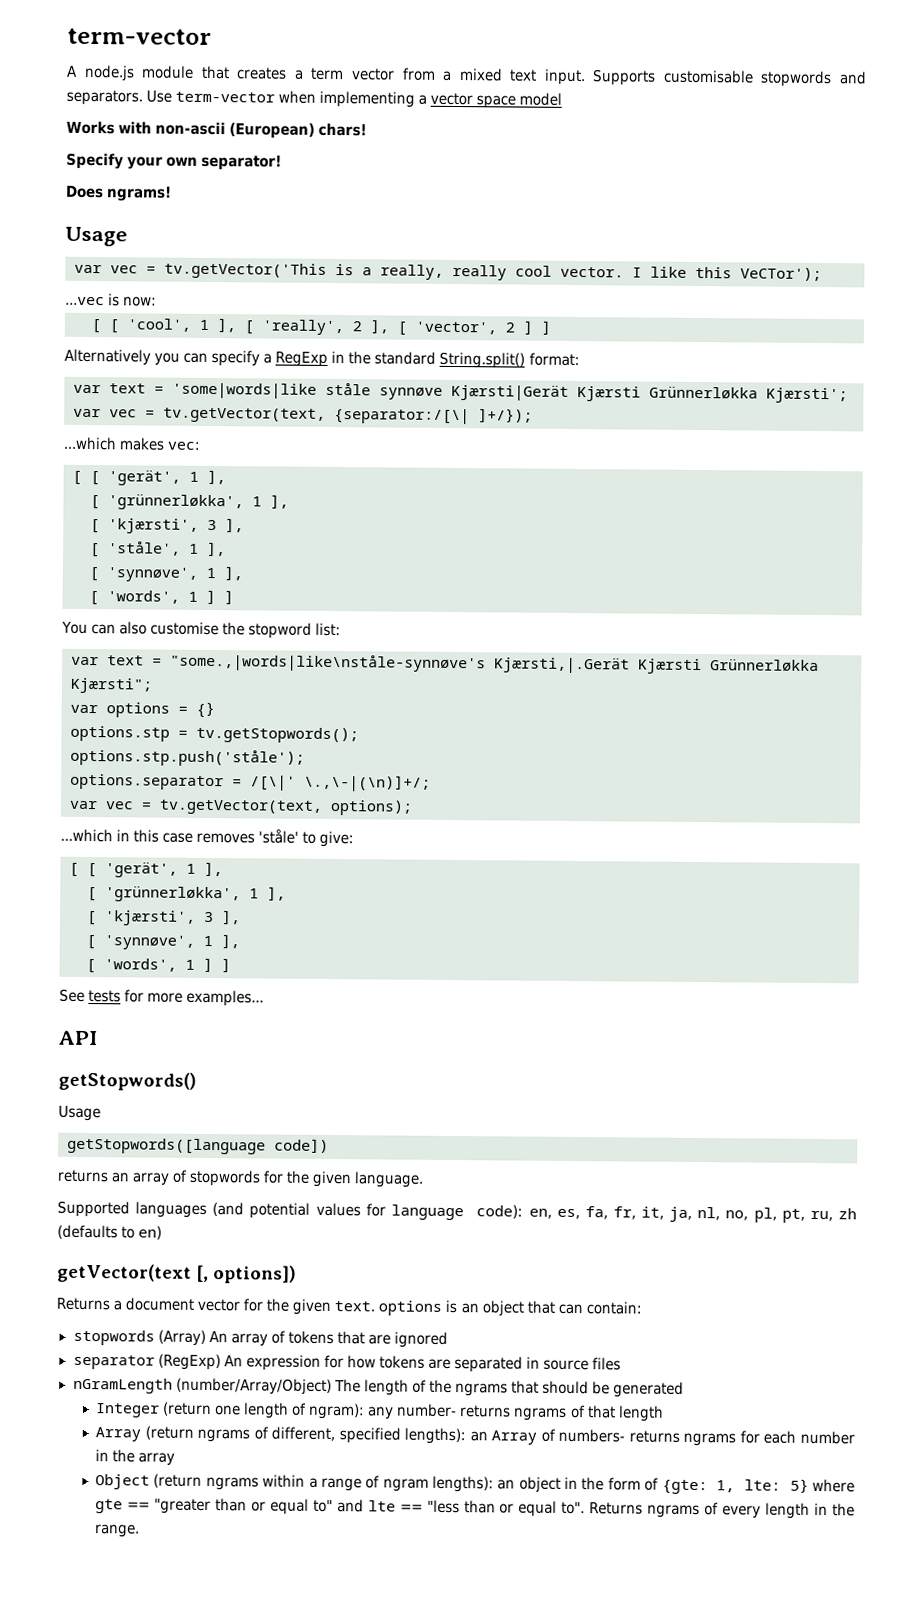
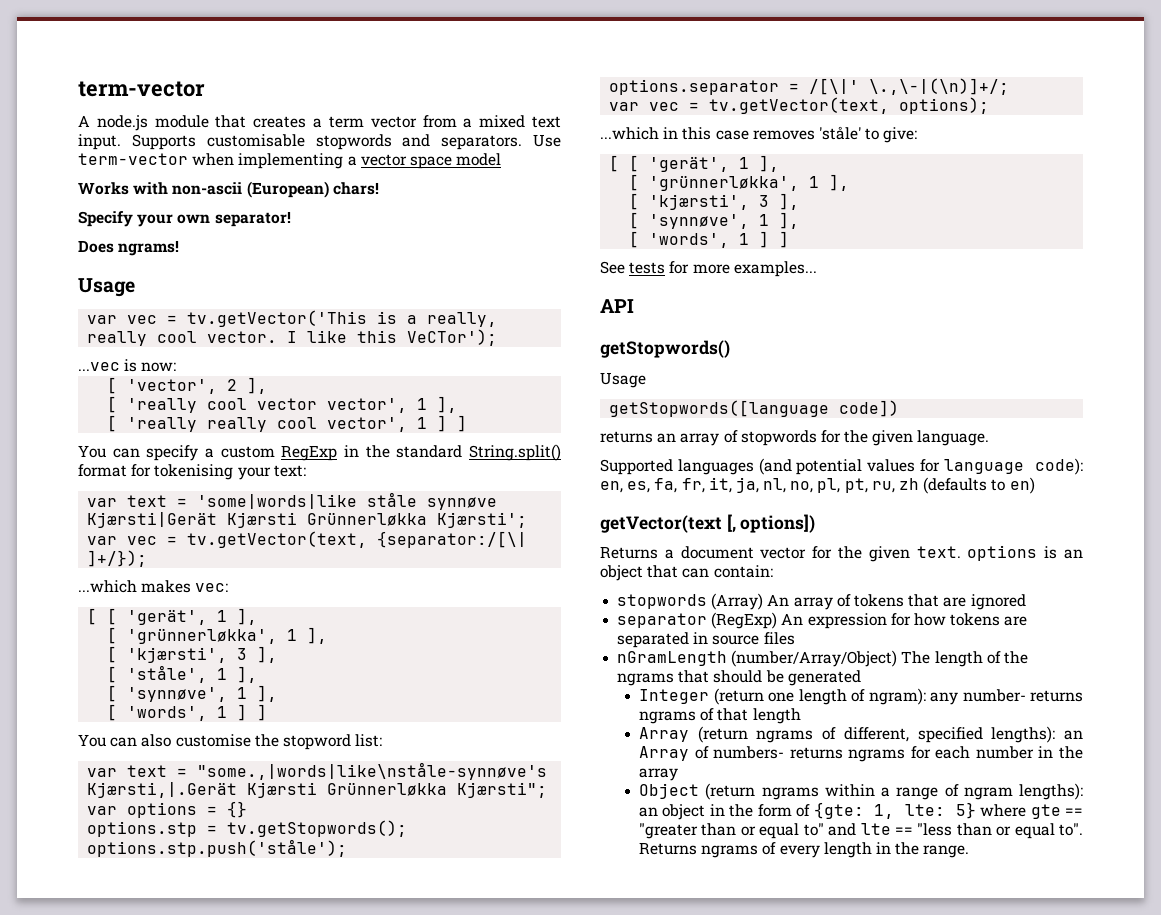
[109,318,551,336] [64,348,181,366] [ 'cool', 1 ], [ 'really', 2 ], [ 'vector', 2 ] ] // Alternatively you -> [127,377,268,394] [107,396,458,413] [107,415,468,432] [78,445,106,458] 'vector', 2 ], // [ 'really cool vector vector', 1 ], // [ 'really really cool vector', 1 ] ] // You
(273, 358) none -> [220,446,275,458] custom
[528,352,580,367] format: -> [78,464,306,480] format for tokenising your text:

